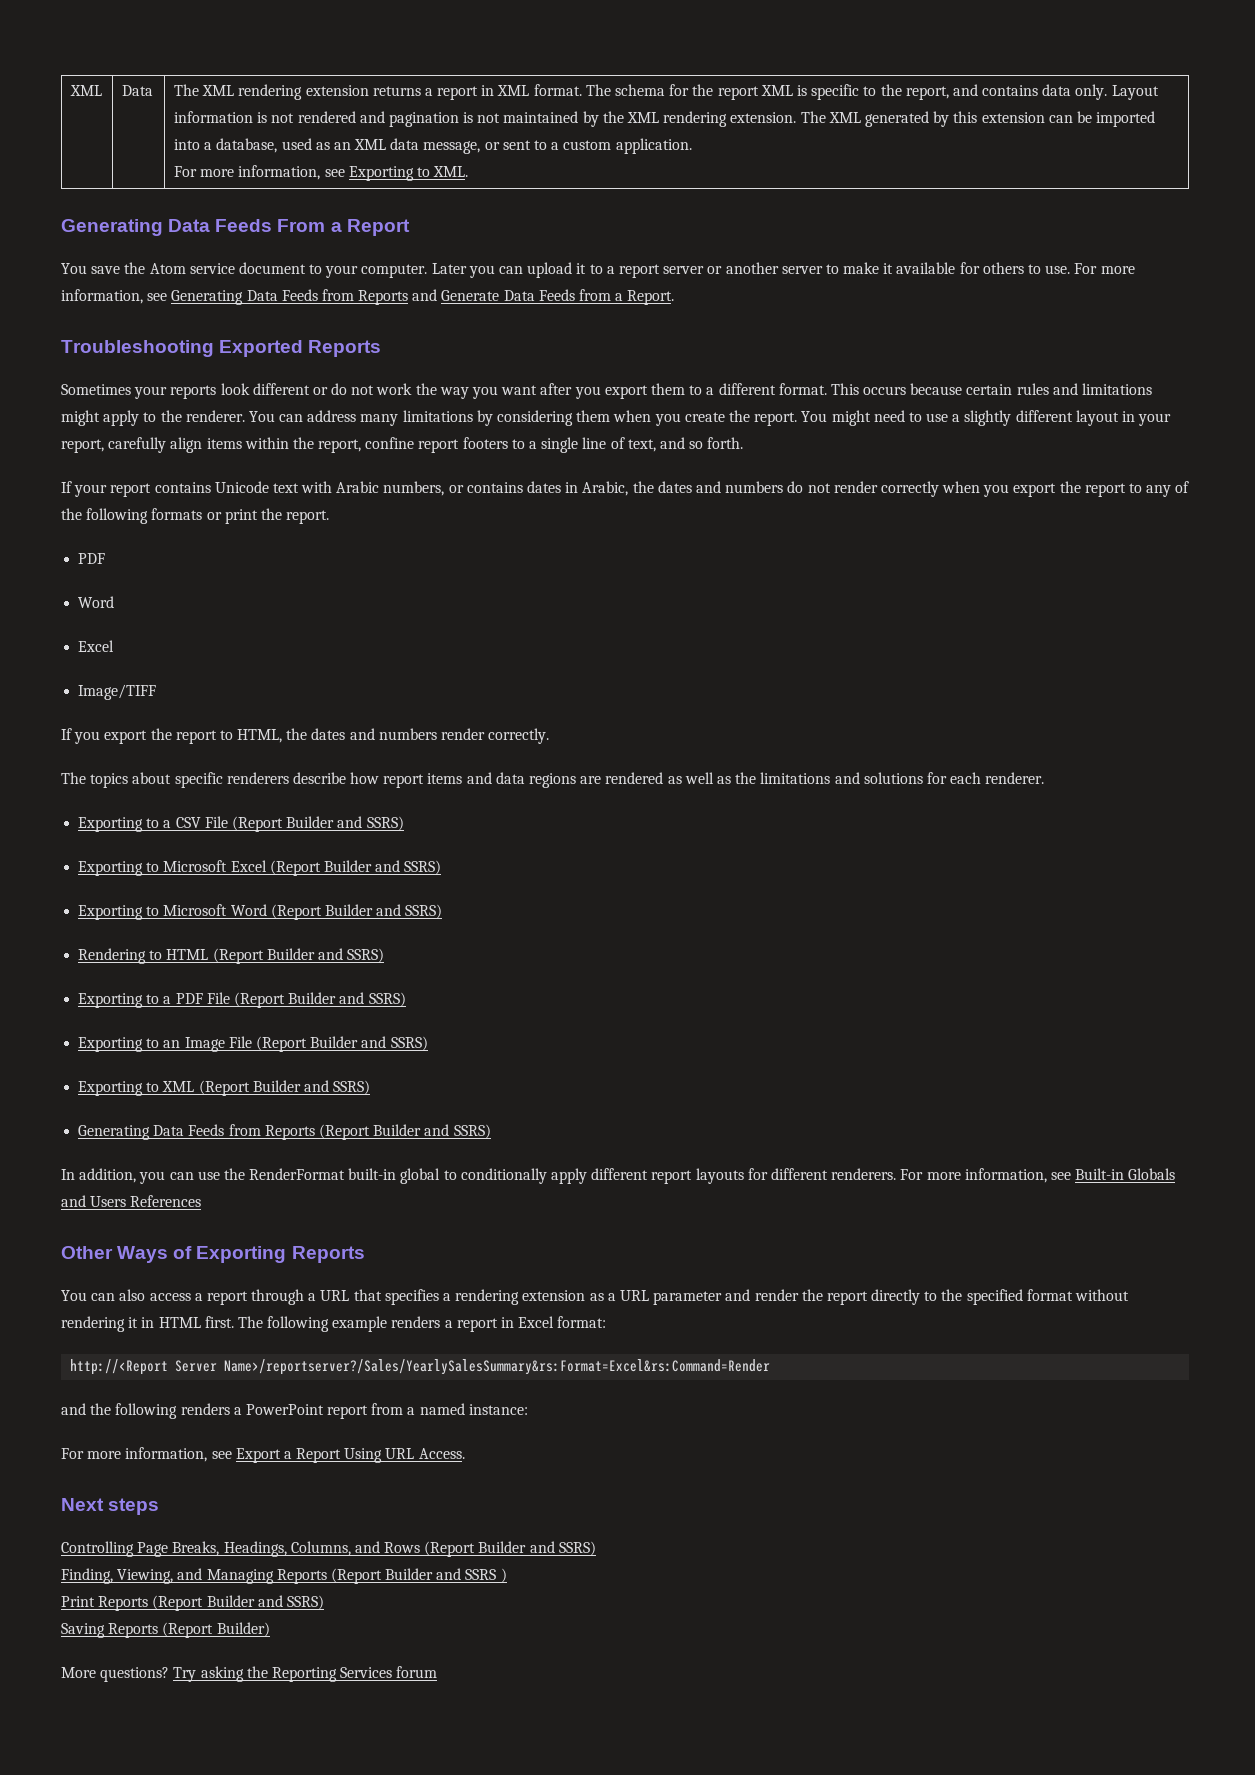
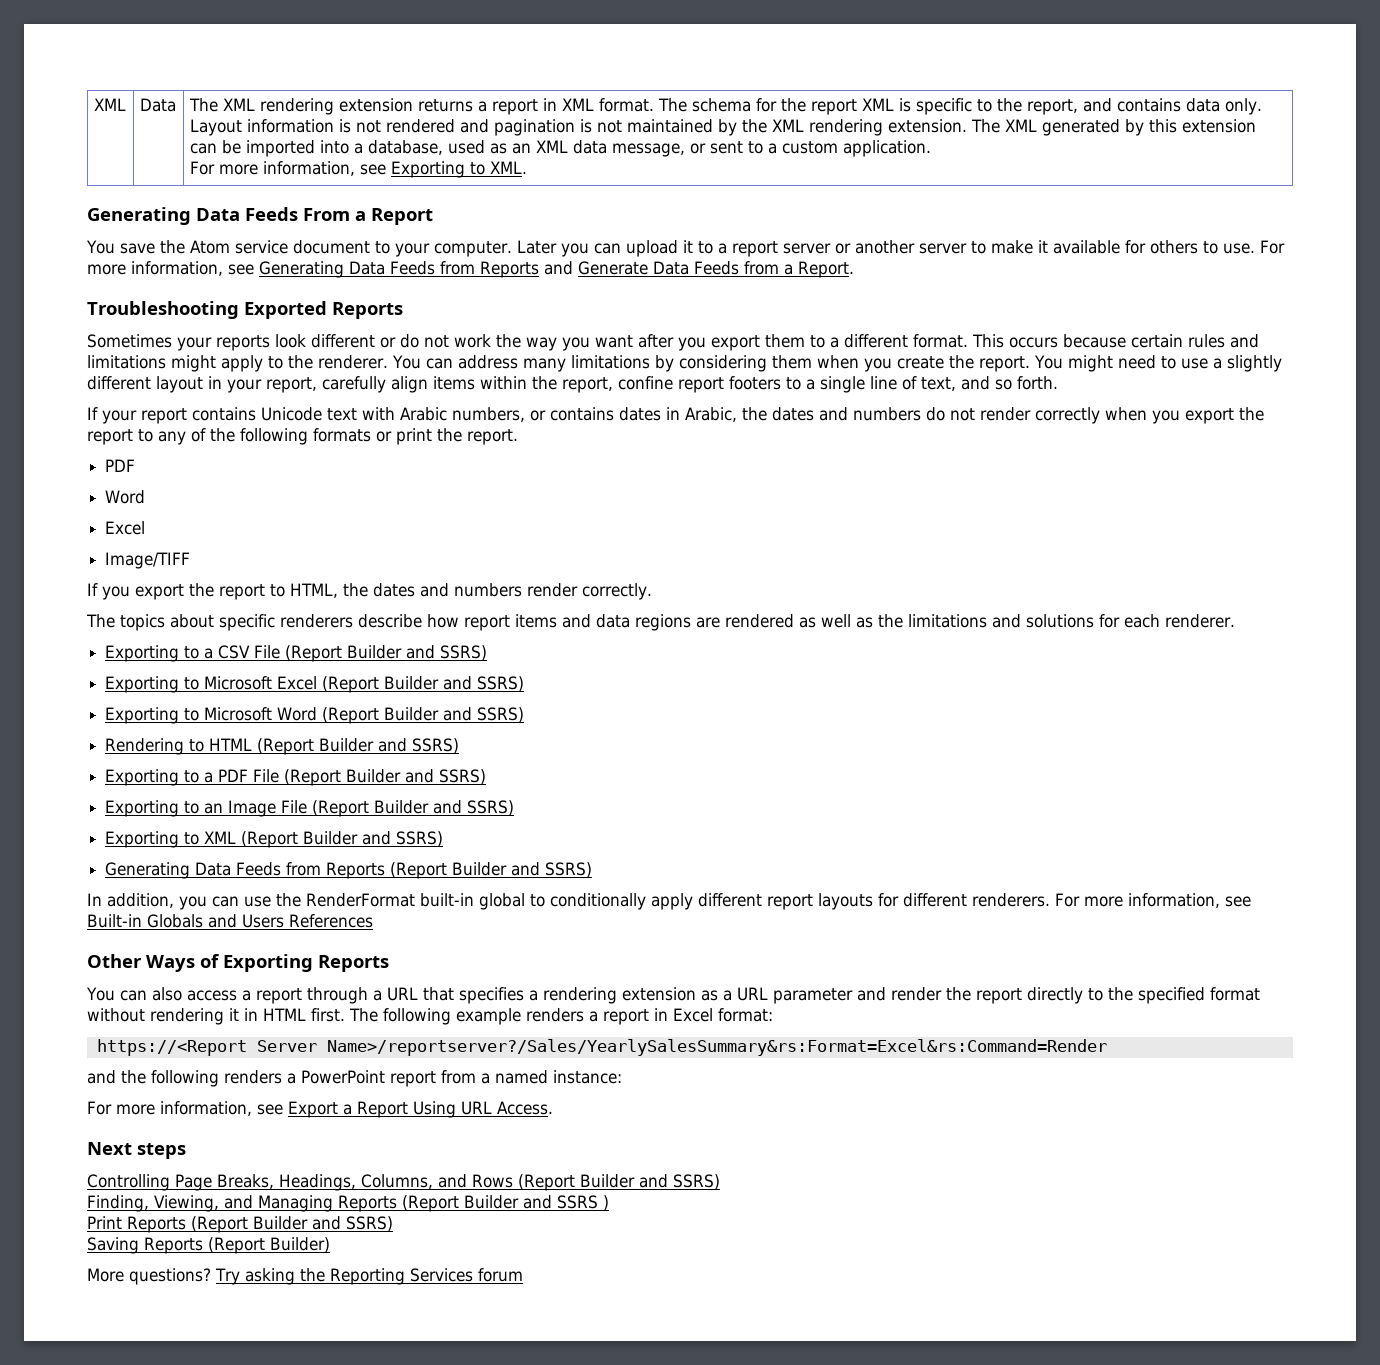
[70,1359,169,1375] http://<Report -> [96,1039,247,1056] https://<Report

